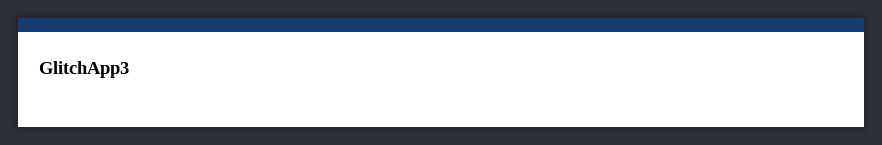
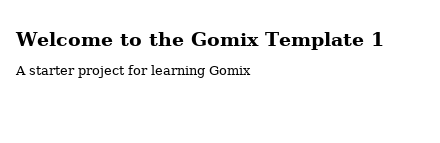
[39,61,129,78] GlitchApp3 -> [15,32,384,50] [15,65,251,78] Welcome to the Gomix Template 1 // A starter project for learning Gomix

